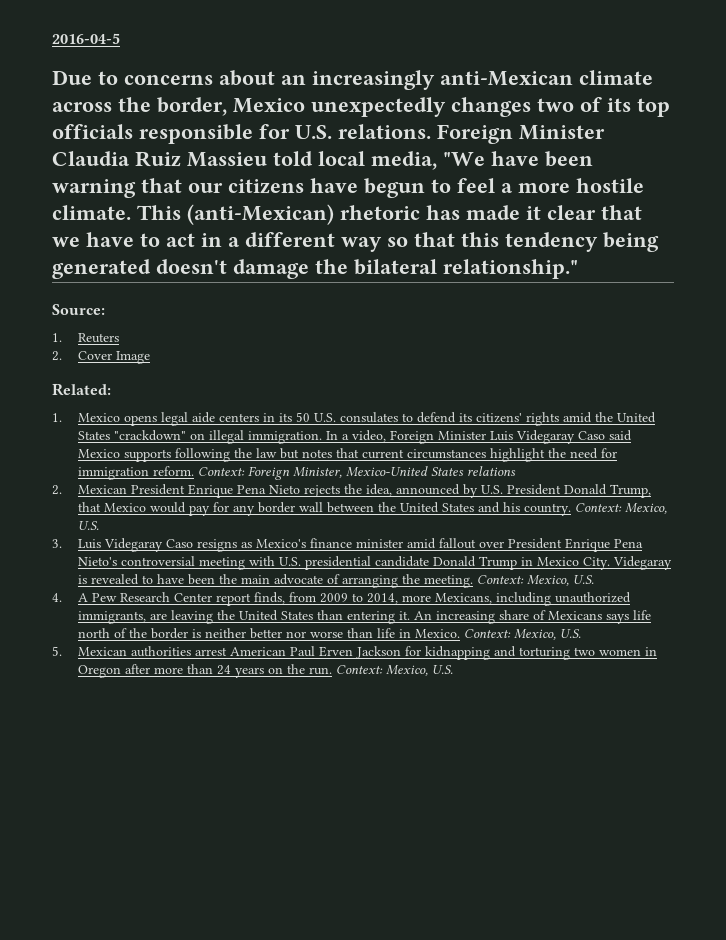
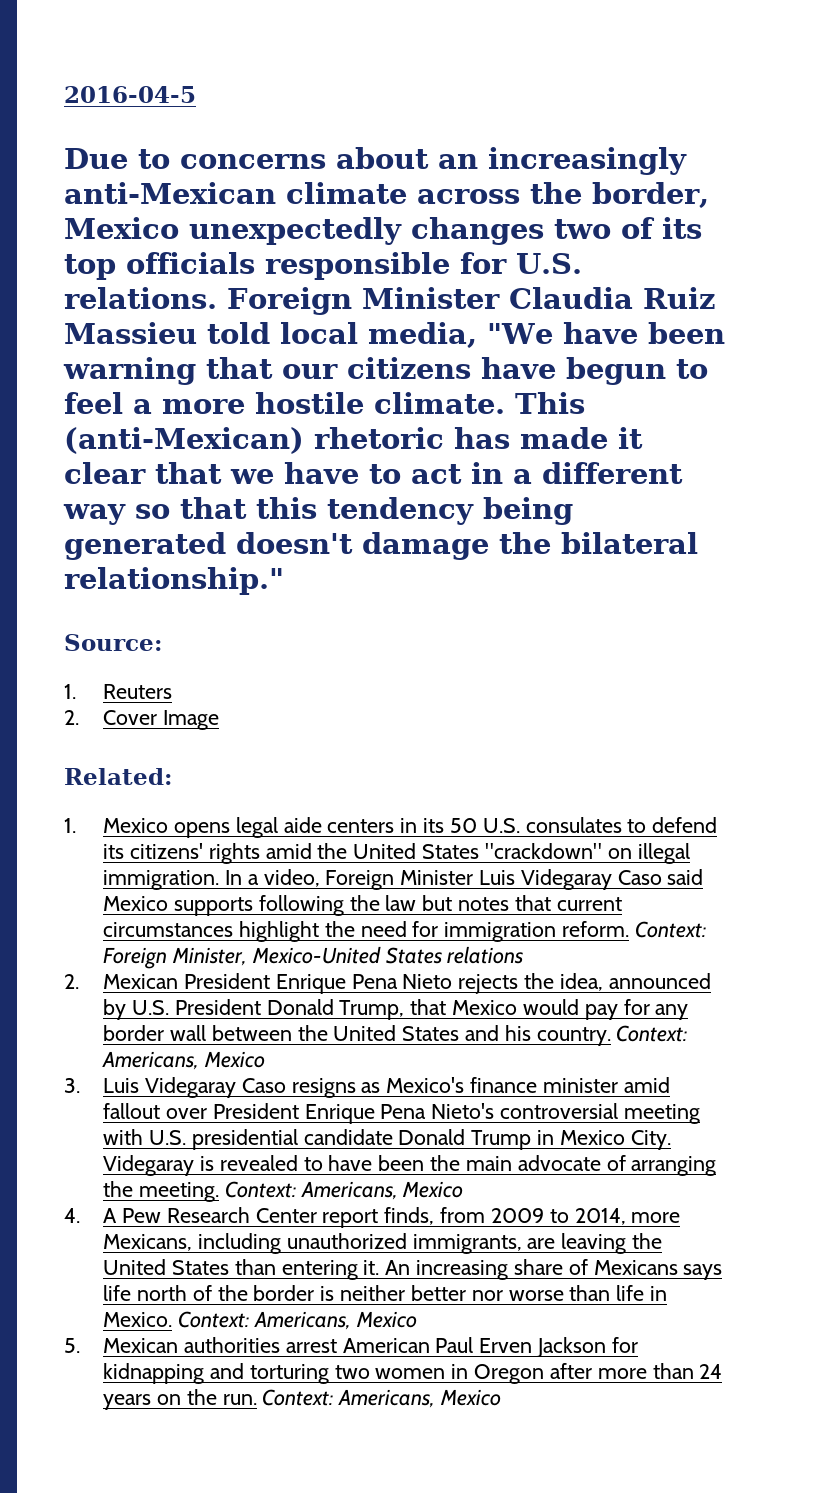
[625,503,668,514] [78,521,100,530] Mexico, U.S. -> [102,1051,266,1070] Americans, Mexico
[527,575,595,586] Mexico, U.S. -> [300,1181,464,1200] Americans, Mexico
[514,629,582,640] Mexico, U.S. -> [253,1311,417,1330] Americans, Mexico
[386,665,454,676] Mexico, U.S. -> [338,1389,502,1408] Americans, Mexico

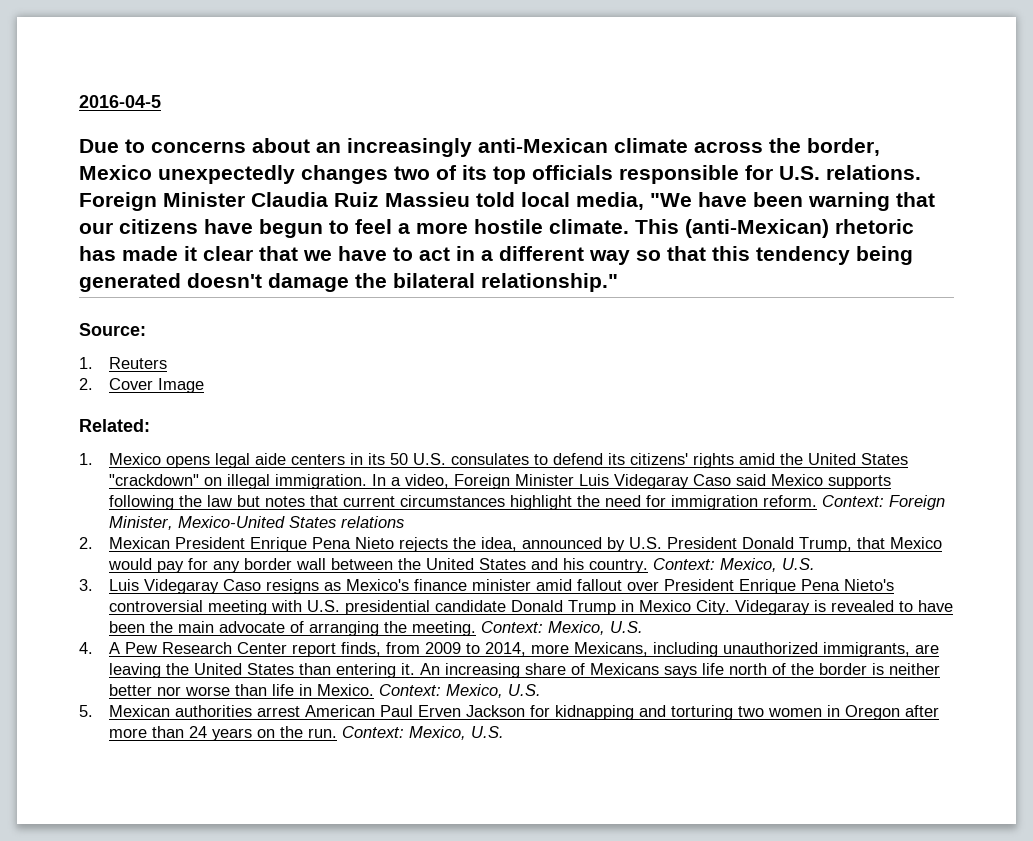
[102,1051,266,1070] Americans, Mexico -> [719,558,815,572] Mexico, U.S.
[300,1181,464,1200] Americans, Mexico -> [547,621,643,635] Mexico, U.S.
[253,1311,417,1330] Americans, Mexico -> [445,684,541,698] Mexico, U.S.
[338,1389,502,1408] Americans, Mexico -> [408,726,504,740] Mexico, U.S.

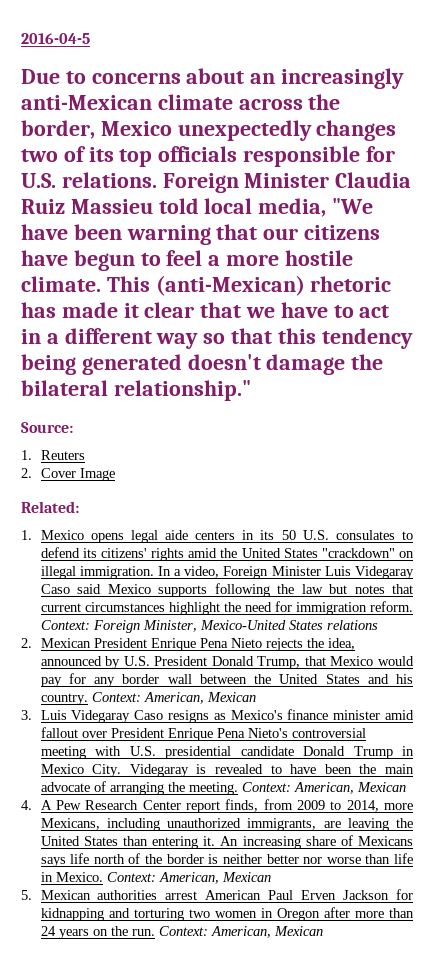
[719,558,815,572] Mexico, U.S. -> [143,692,256,704] American, Mexican
[547,621,643,635] Mexico, U.S. -> [293,782,406,794] American, Mexican
[445,684,541,698] Mexico, U.S. -> [158,872,271,884] American, Mexican
[408,726,504,740] Mexico, U.S. -> [210,926,323,938] American, Mexican

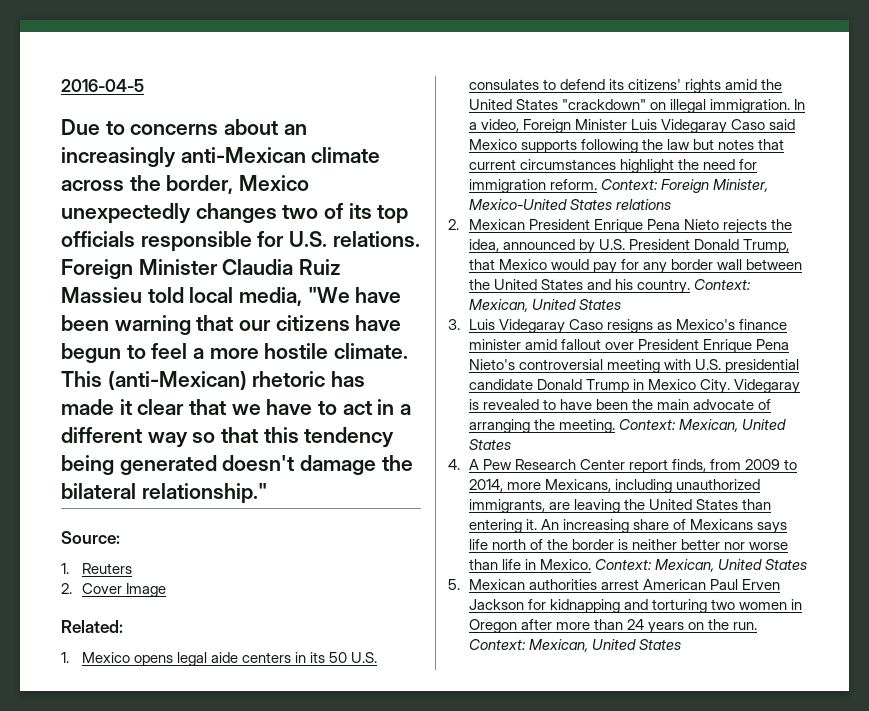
[143,692,256,704] American, Mexican -> [468,299,621,312] Mexican, United States
[293,782,406,794] American, Mexican -> [678,419,786,432] [468,439,511,450] Mexican, United States
[158,872,271,884] American, Mexican -> [654,559,807,572] Mexican, United States
[210,926,323,938] American, Mexican -> [528,639,681,652] Mexican, United States

